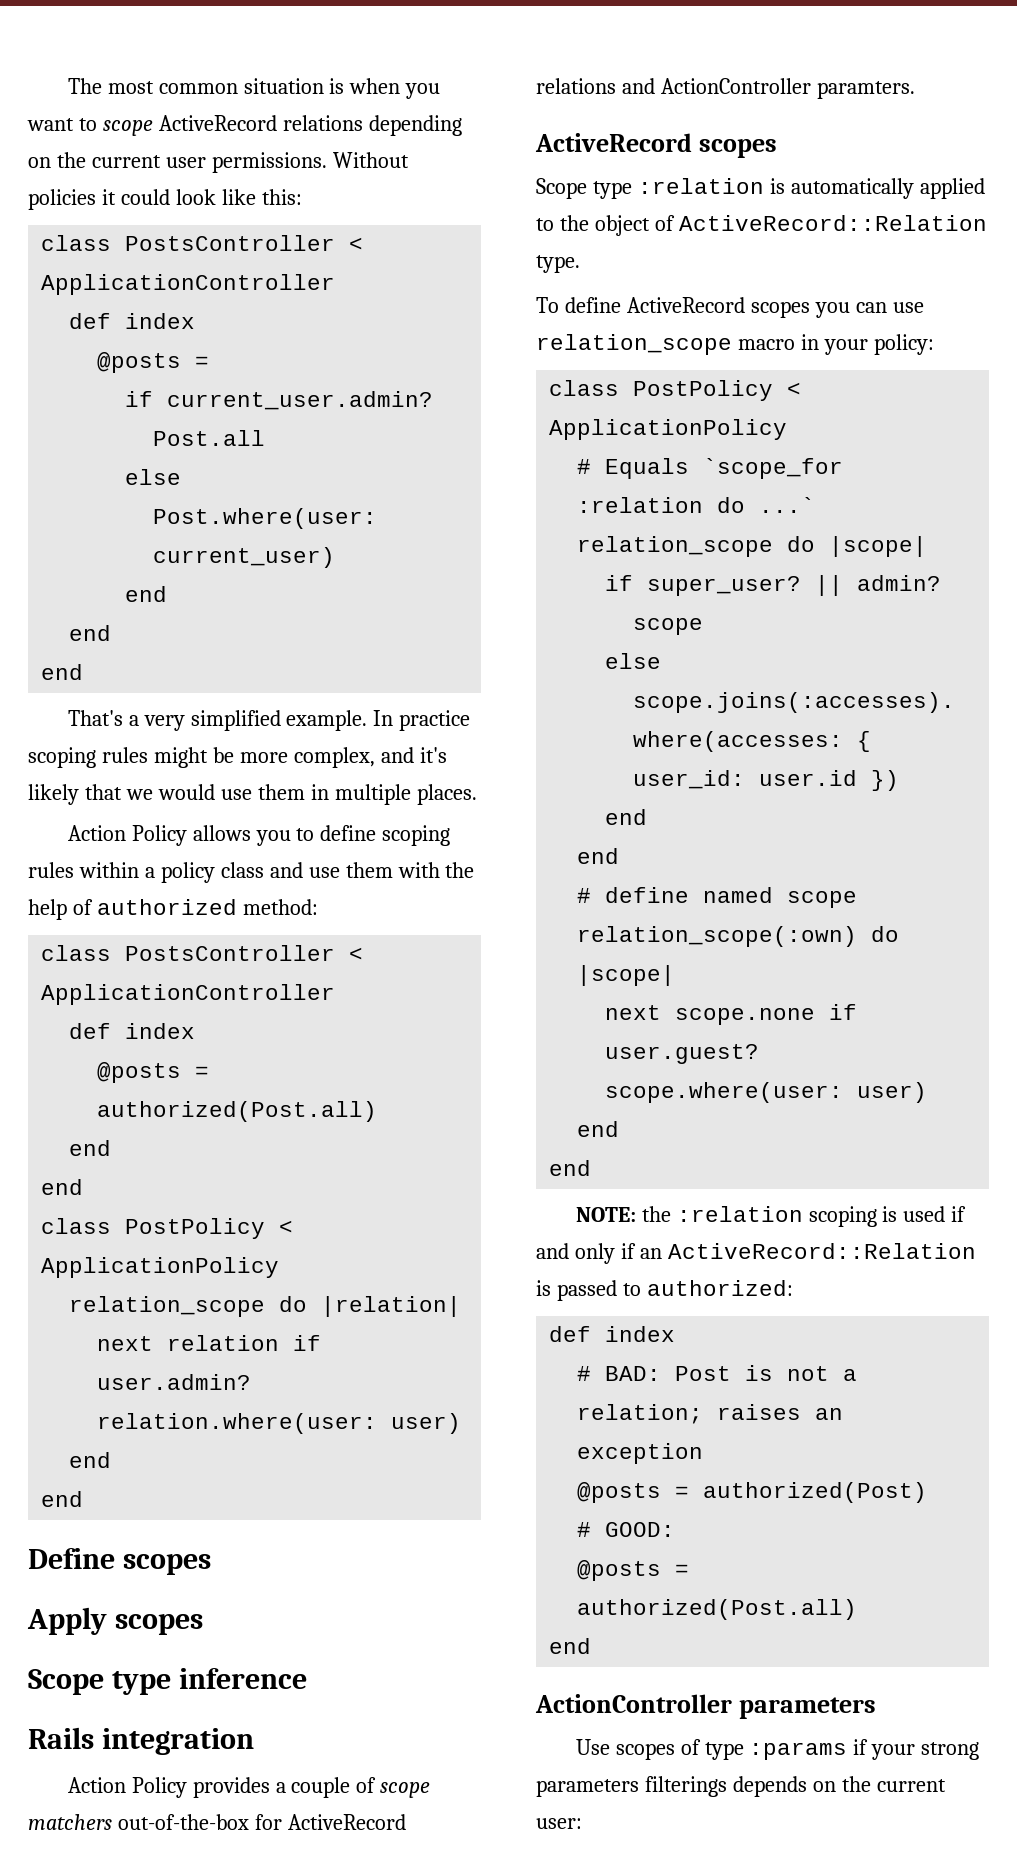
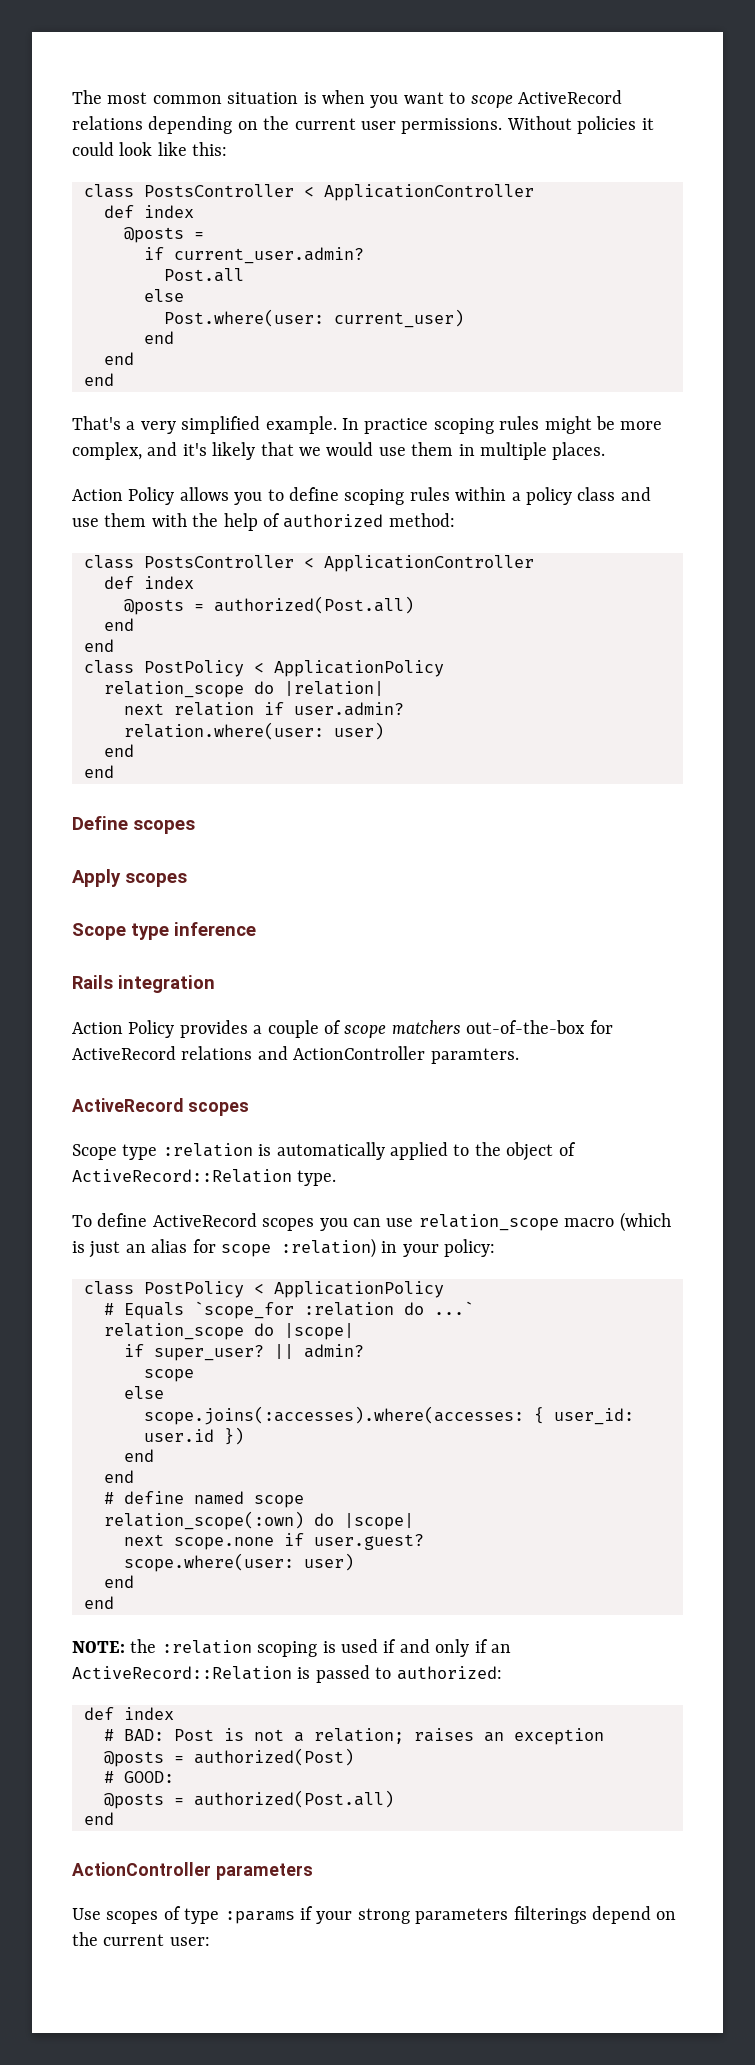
(795, 344) none -> [619,1212,671,1232] [72,1238,376,1258] (which is just an alias for scope :relation)
[732,1776,807,1797] depends -> [591,1906,651,1924] depend

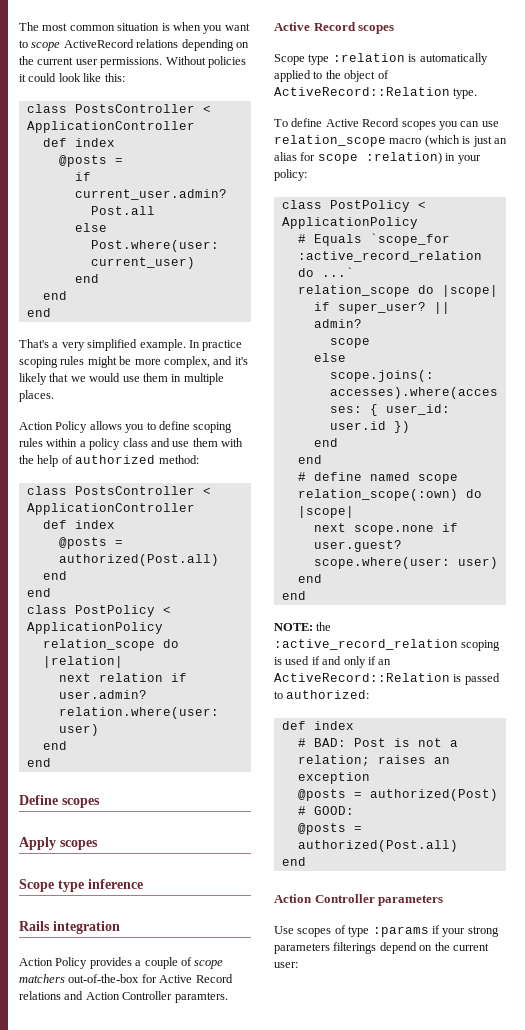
[72,1046,426,1060] ActiveRecord relations and ActionController -> [159,974,233,983] [19,991,173,1000] Active Record relations and Action Controller
[72,1098,183,1112] ActiveRecord -> [274,22,356,31] Active Record
[152,1213,257,1227] ActiveRecord -> [325,118,400,127] Active Record
[304,1302,394,1316] :relation -> [297,251,482,262] :active_record_relation
[161,1640,252,1654] :relation -> [274,639,458,650] :active_record_relation
[72,1862,211,1876] ActionController -> [274,894,375,903] Action Controller

